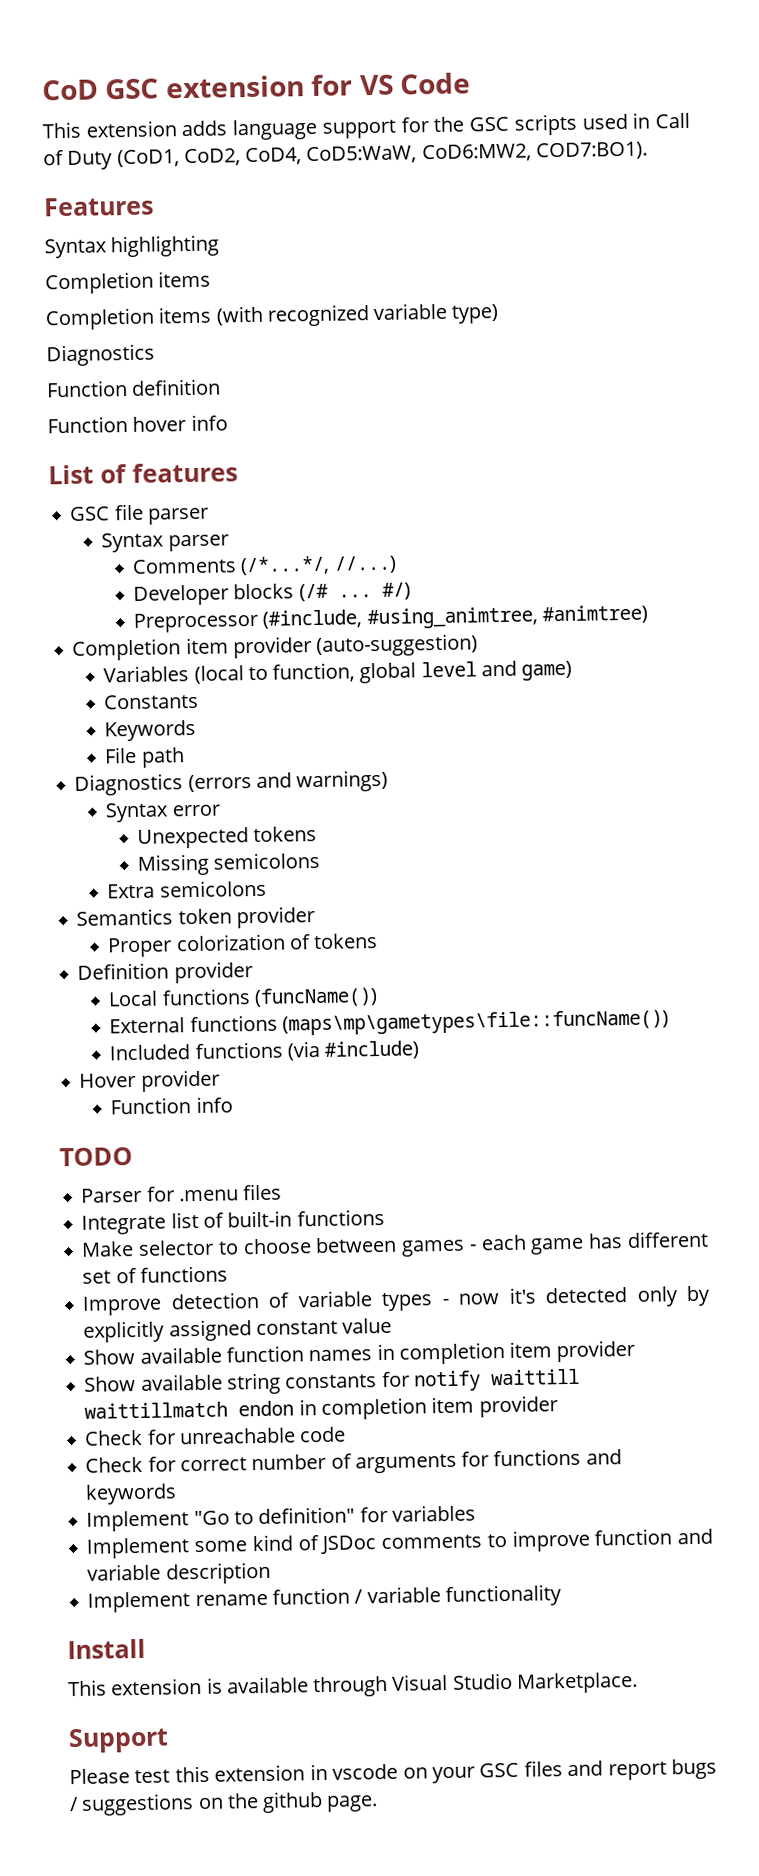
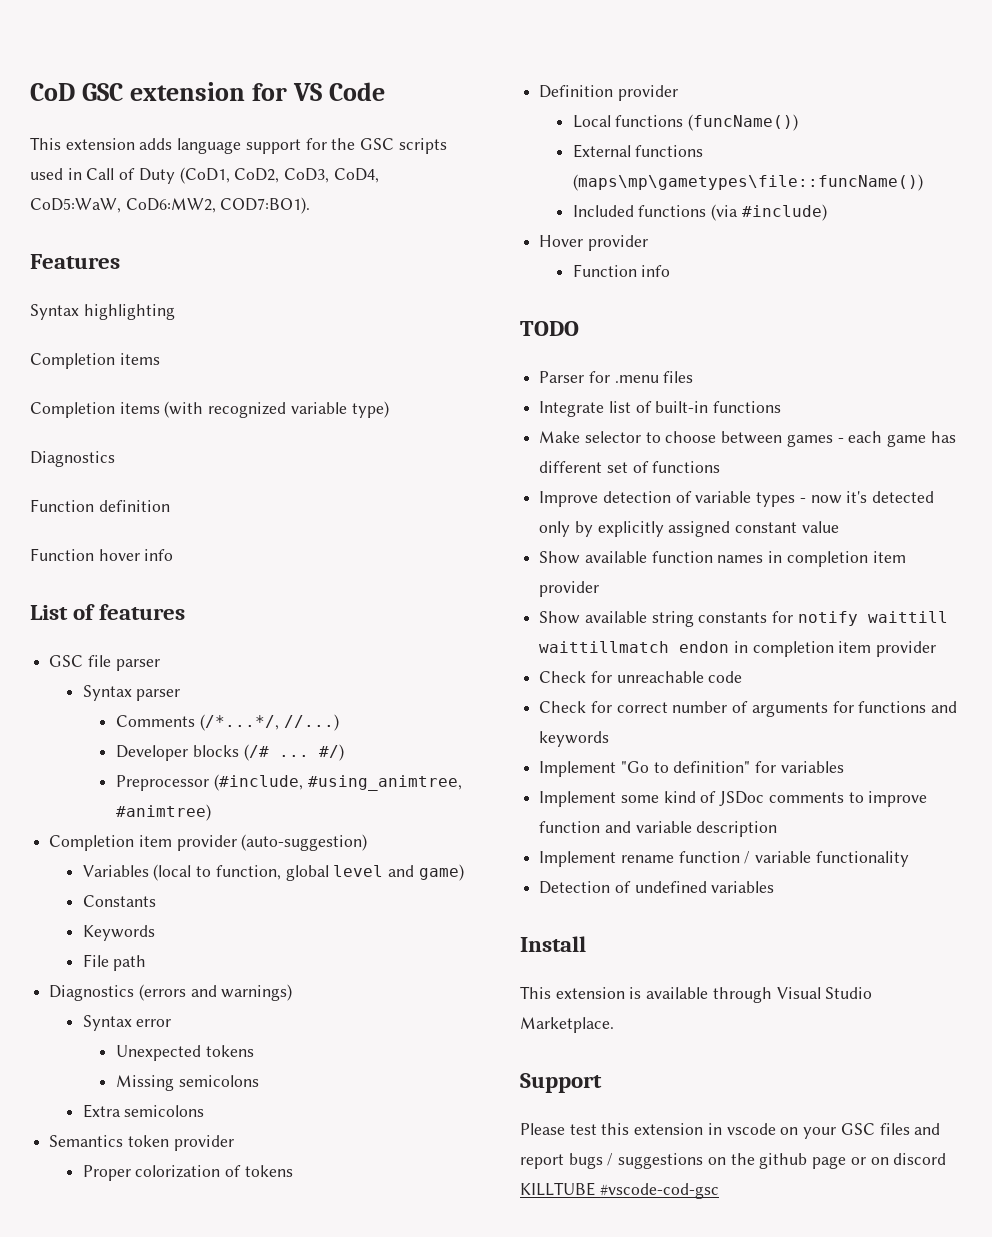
(241, 157) none -> [284,168,330,183] CoD3,
(562, 1596) none -> [539,881,775,894] // Detection of undefined variables
[326,1795,379,1812] page. -> [812,1153,947,1169] [520,1182,719,1199] page or on discord KILLTUBE #vscode-cod-gsc

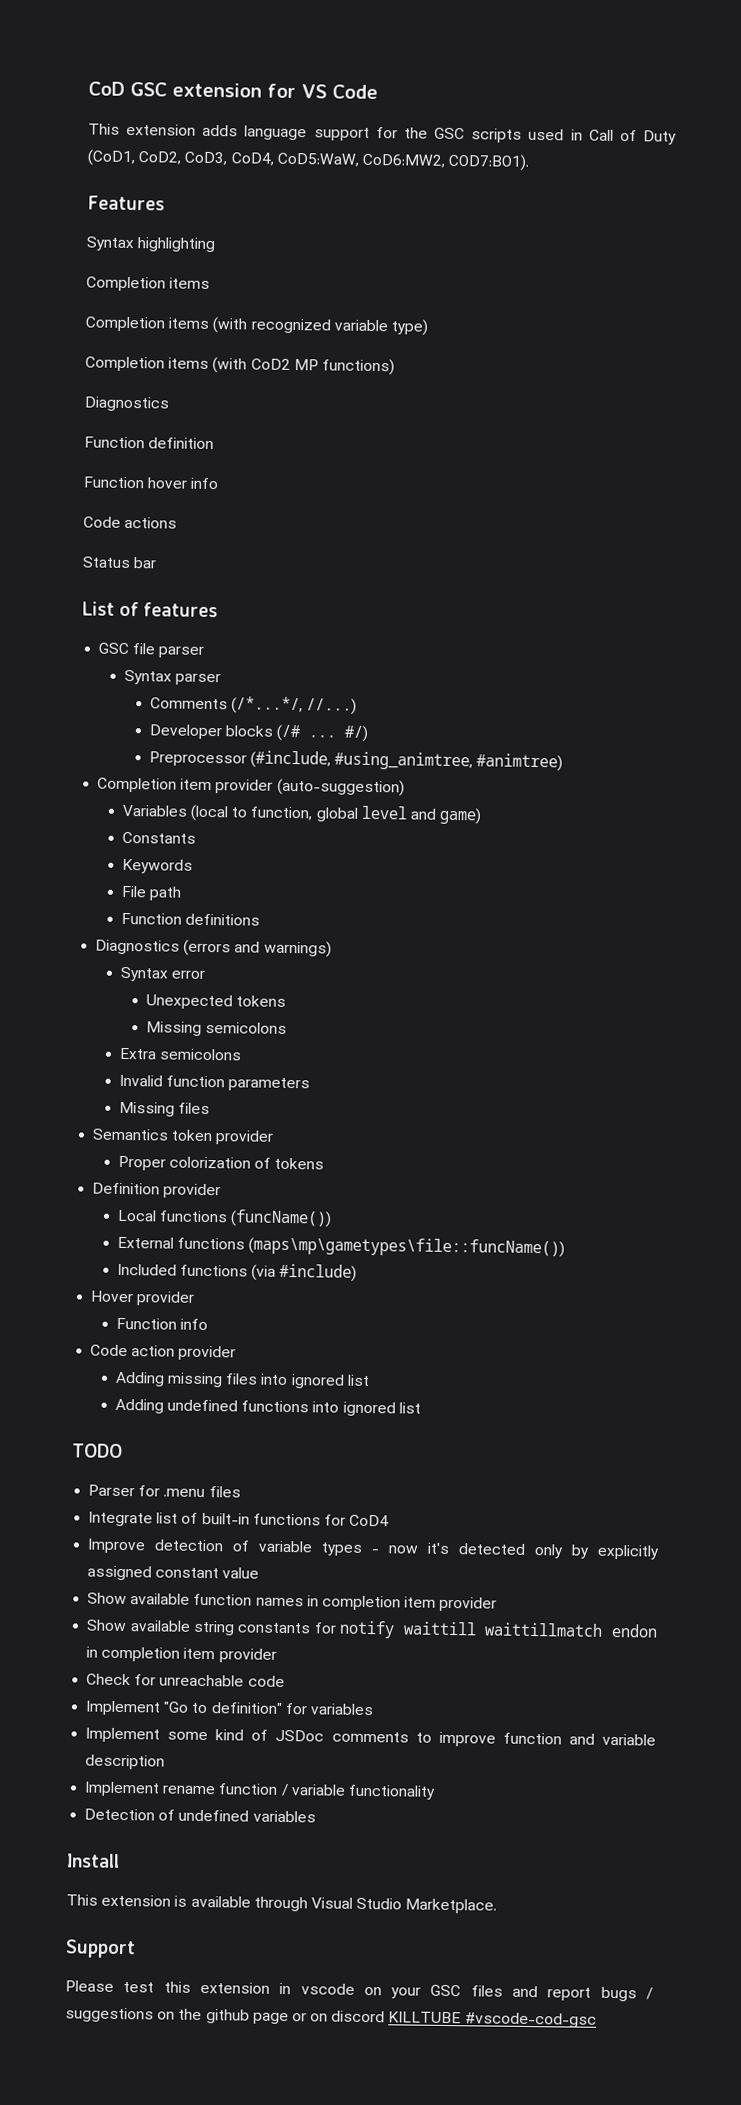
(389, 409) none -> [85,356,395,376] // Completion items (with CoD2 MP functions)
(174, 555) none -> [83,516,178,529] [82,556,158,569] // Code actions // Status bar
(147, 963) none -> [120,912,260,926] // Function definitions
(205, 1111) none -> [118,1074,311,1092] [118,1101,210,1117] // Invalid function parameters // Missing files
(671, 271) none -> [90,1344,237,1361] [114,1371,370,1389] [114,1398,421,1417] // Code action provider // Adding missing files into ignored list // Adding undefined functions into ignored list
[539,431,956,447] [539,461,721,473] // Make selector to choose between games - each game has different set of functions -> [323,1514,390,1527] for CoD4
[539,701,958,717] [539,731,610,747] // Check for correct number of arguments for functions and keywords -> (285, 1681) none

